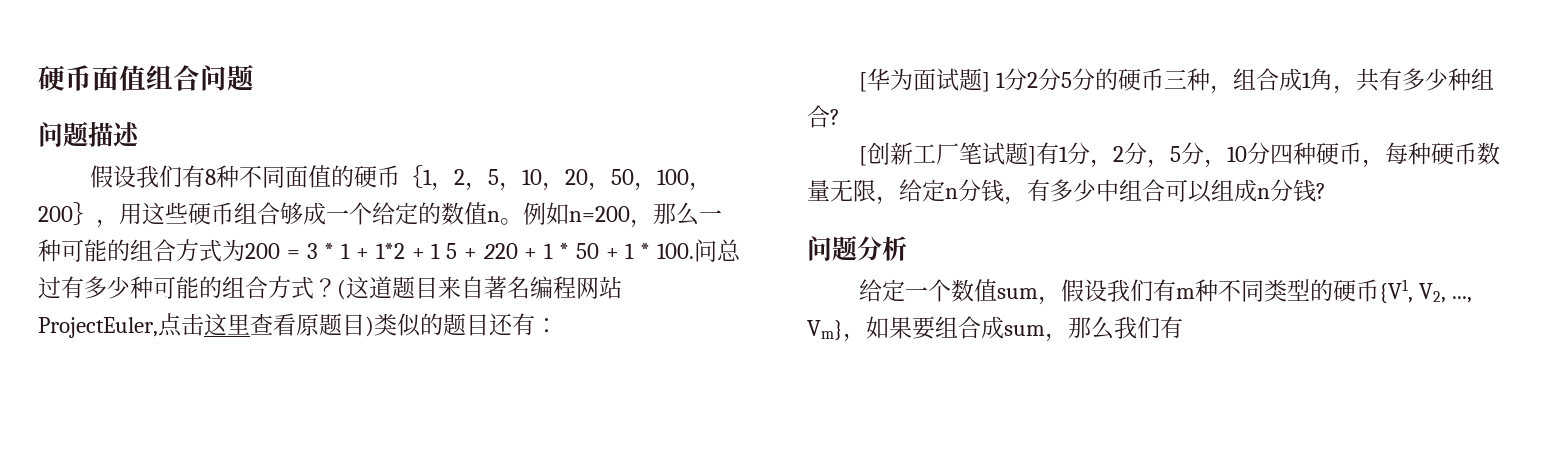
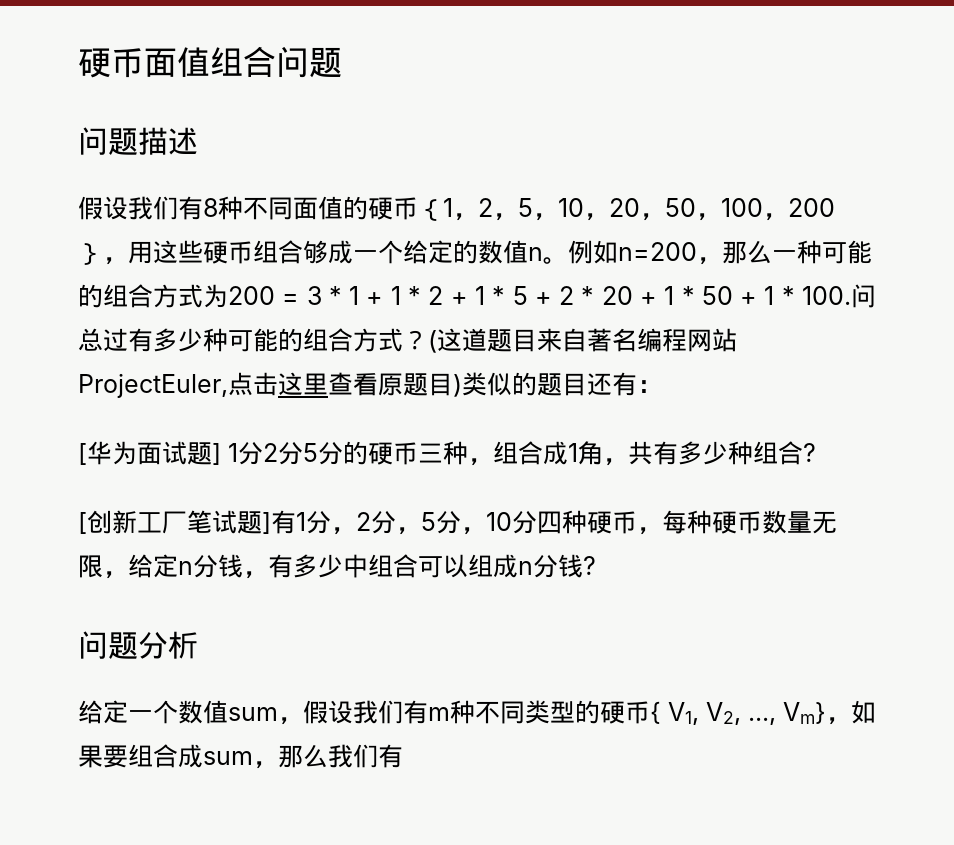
[375,243,441,259] 1*2 + 1 -> [390,286,506,305] 1 * 2 + 1 *
[482,243,518,259] 220 -> [559,286,633,305] 2 * 20
[1378,279,1413,304] {V1, -> [650,701,699,725] { V1,

